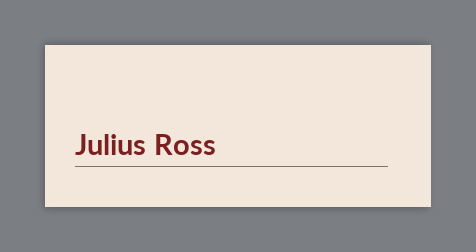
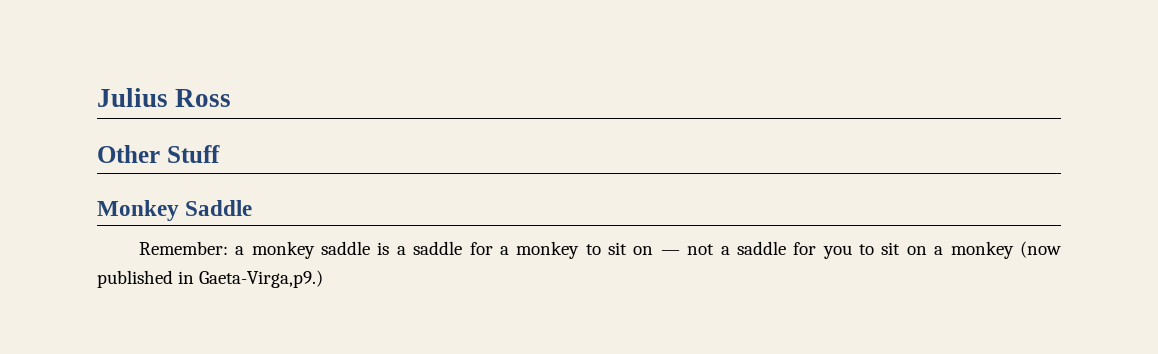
(216, 144) none -> [97,145,220,163] [97,200,253,221] [138,241,1061,259] [97,270,324,288] // Other Stuff // Monkey Saddle // Remember: a monkey saddle is a saddle for a monkey to sit on — not a saddle for you to sit on a monkey (now published in Gaeta-Virga,p9.)

